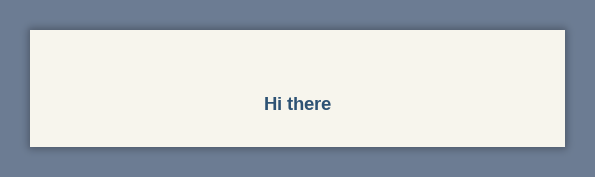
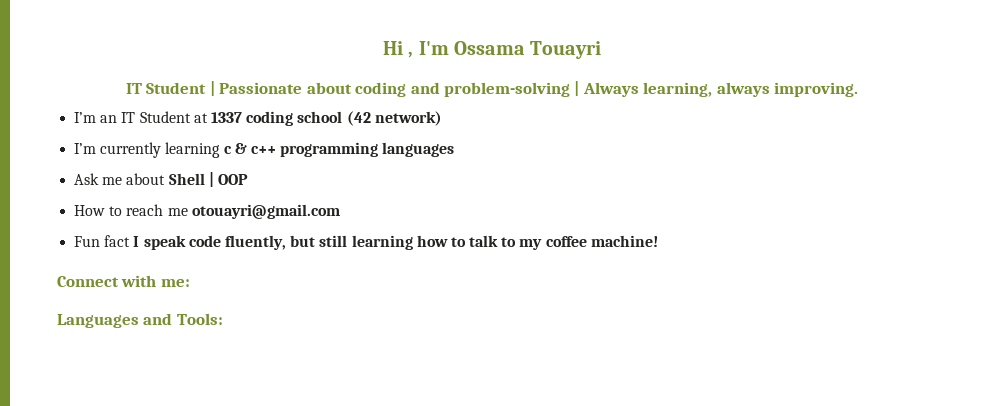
[287,97,331,110] there -> [408,41,602,59] [125,81,859,97] [74,111,442,126] [74,142,455,158] [74,172,248,187] [74,204,340,219] [74,235,658,250] [57,275,190,287] [57,313,223,328] , I'm Ossama Touayri // IT Student | Passionate about coding and problem-solving | Always learning, always improving. // I’m an IT Student at 1337 coding school (42 network) // I’m currently learning c & c++ programming languages // Ask me about Shell | OOP // How to reach me otouayri@gmail.com // Fun fact I speak code fluently, but still learning how to talk to my coffee machine! // Connect with me: // Languages and Tools:

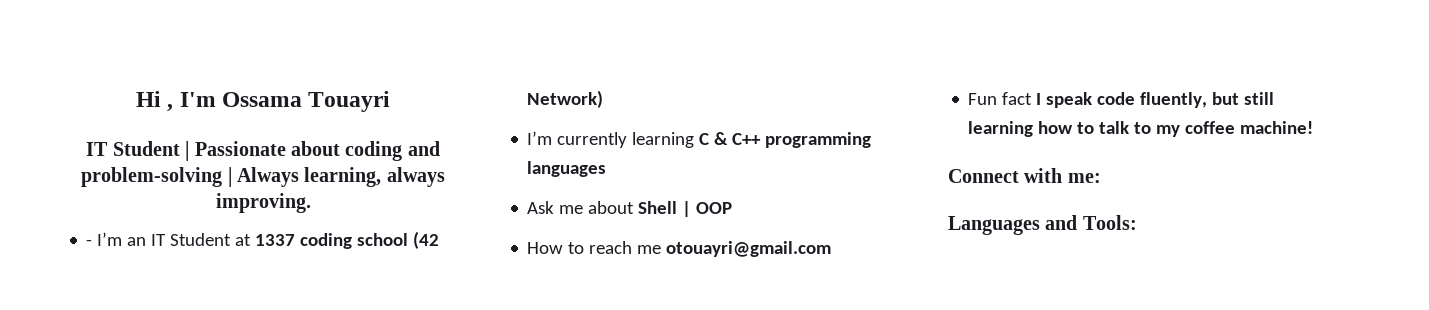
(859, 89) none -> [86,239,93,246] -
[374,111,442,126] network) -> [527,90,604,108] Network)
[223,143,276,154] c & c++ -> [699,132,762,145] C & C++

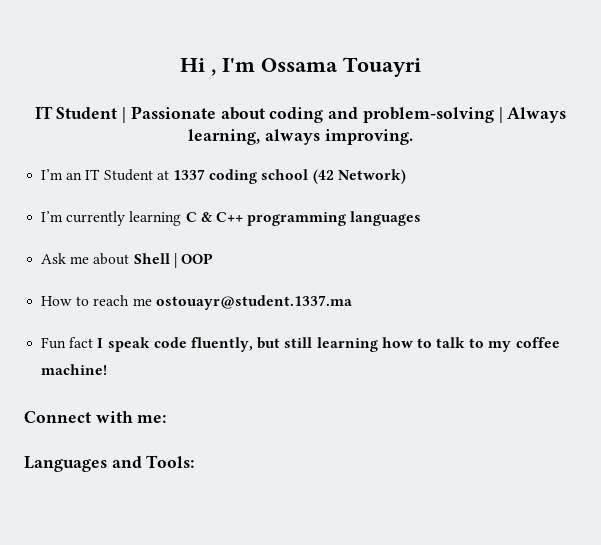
[86,239,93,246] - -> (413, 137) none
[666,241,832,257] otouayri@gmail.com -> [155,295,352,310] ostouayr@student.1337.ma

